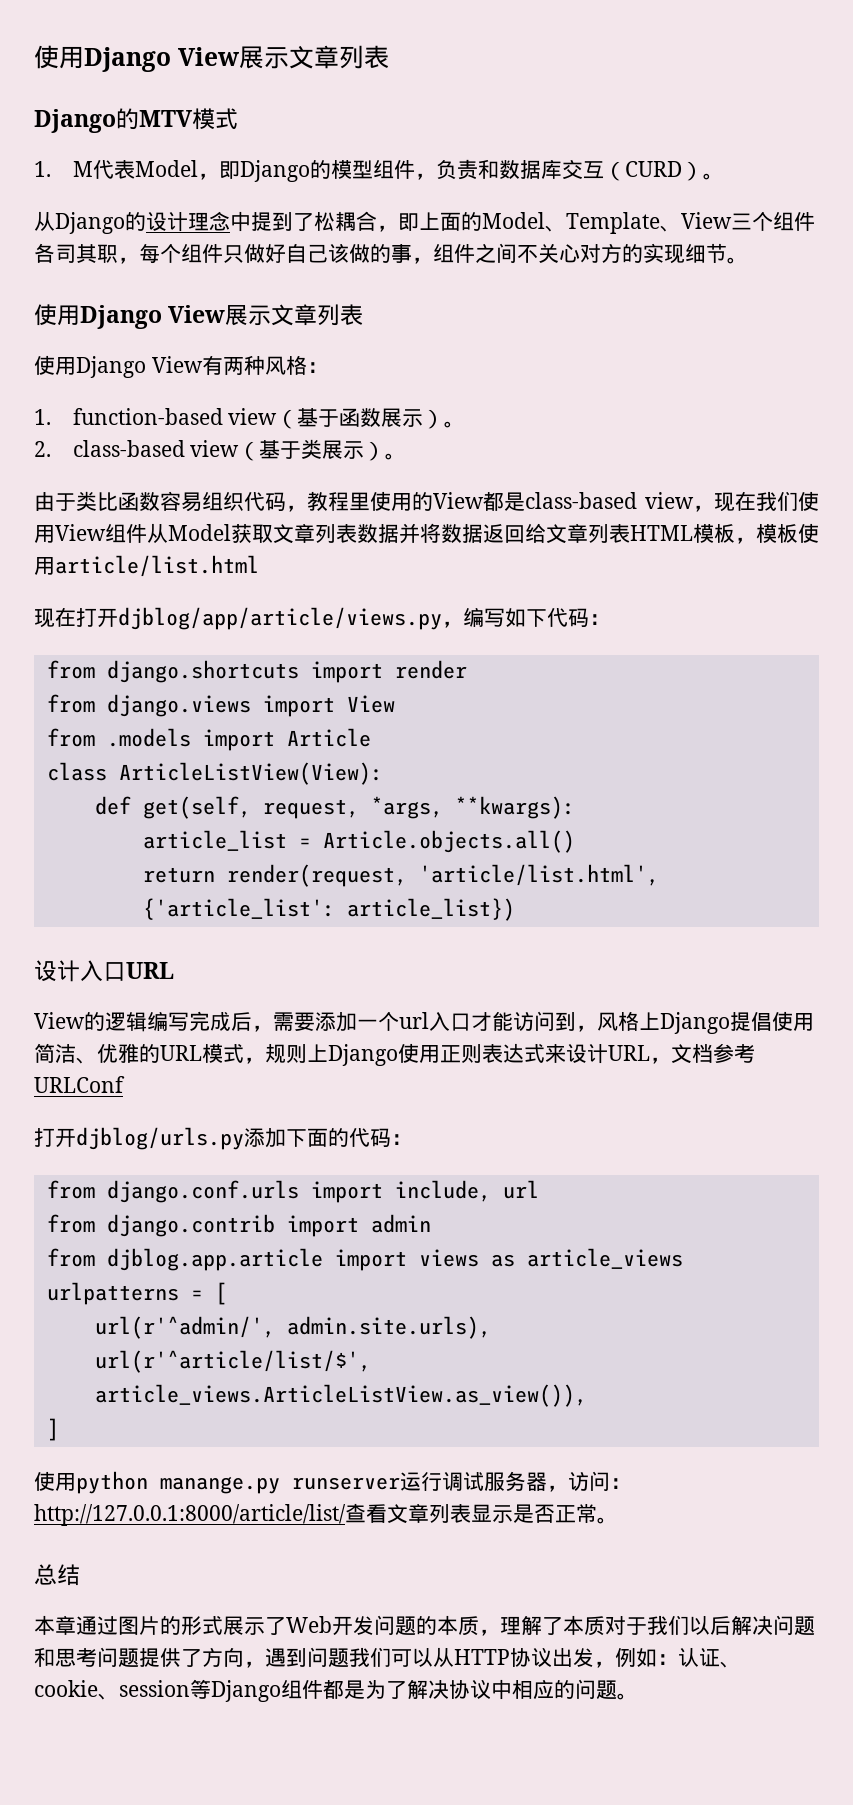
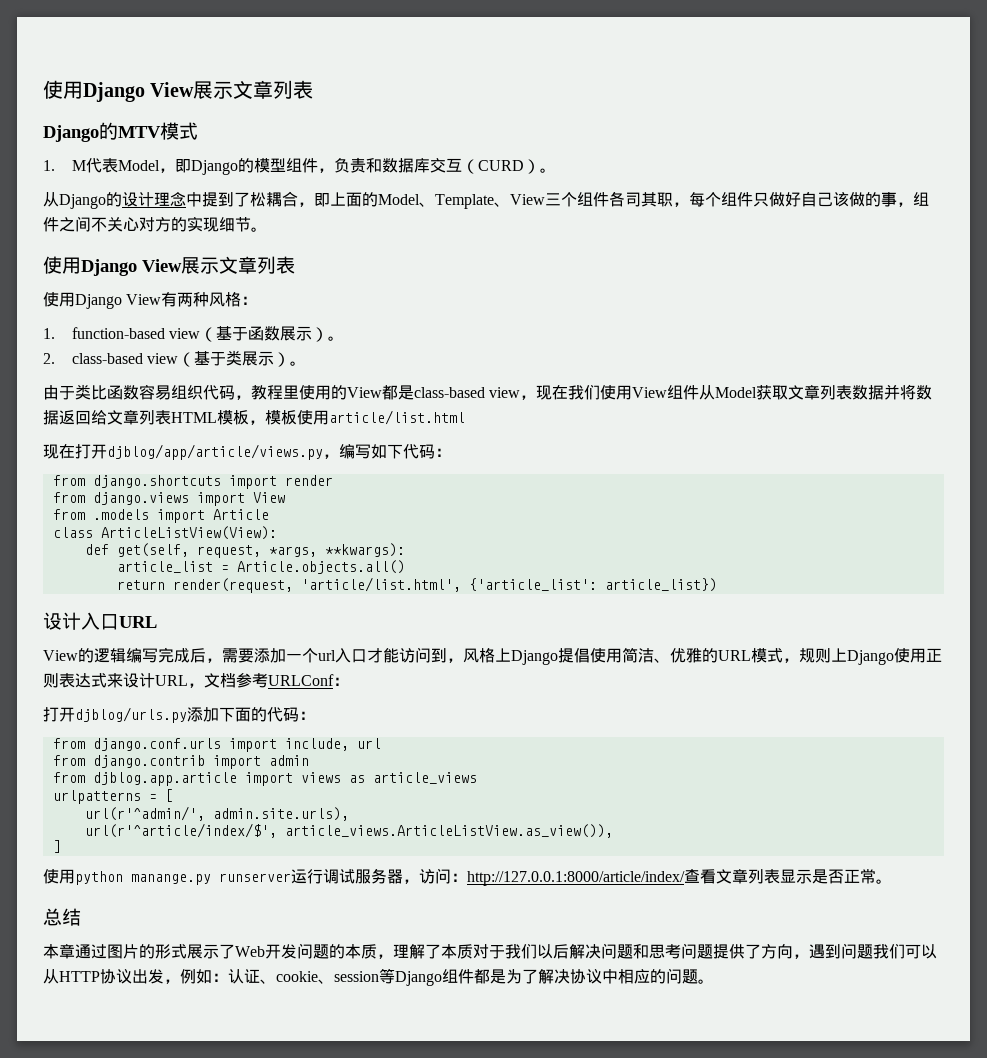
(125, 1084) none -> [333,677,349,686] ：
[94,1350,371,1373] url(r'^article/list/$', -> [84,823,277,838] url(r'^article/index/$',
[34,1504,346,1526] http://127.0.0.1:8000/article/list/ -> [467,871,685,886] http://127.0.0.1:8000/article/index/

